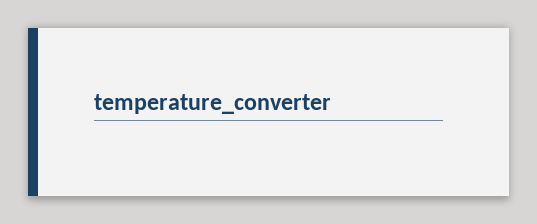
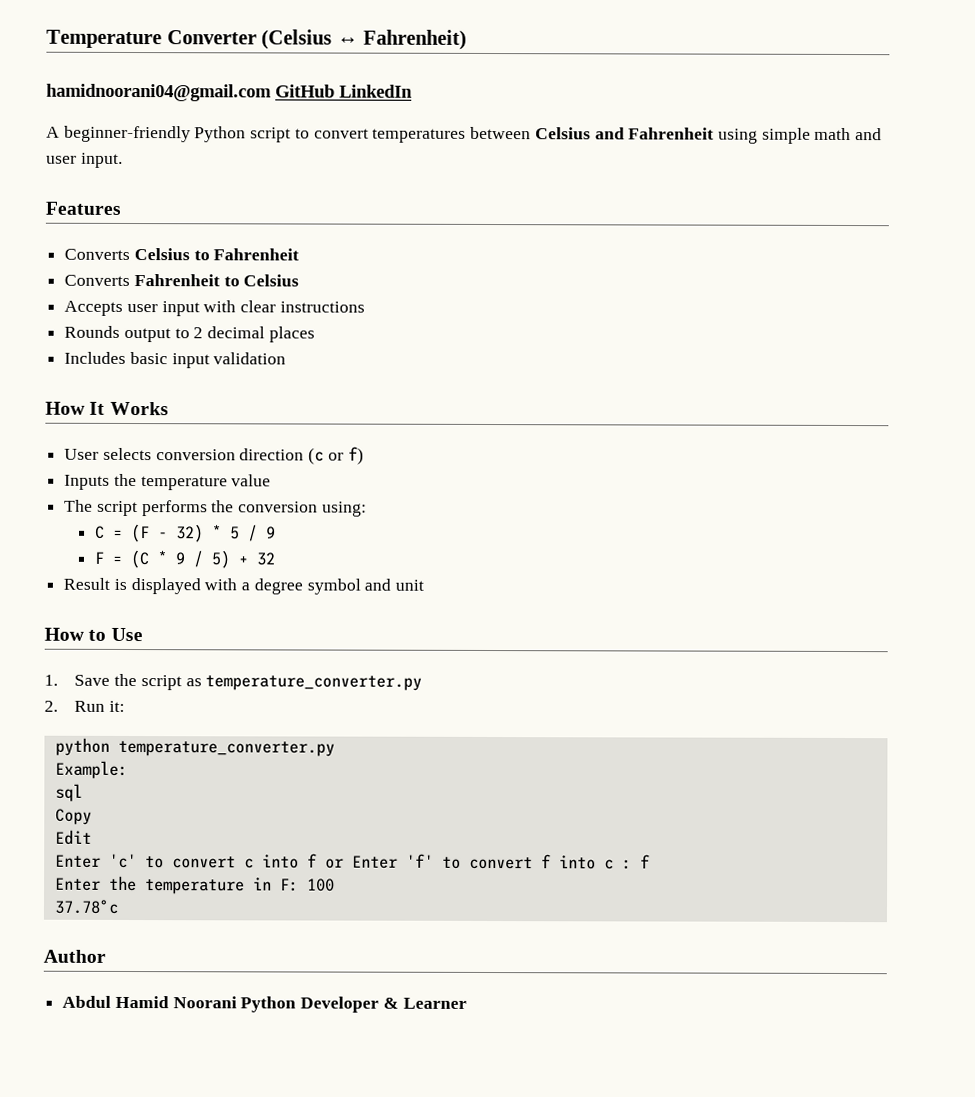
[94,94,331,114] temperature_converter -> [46,29,468,50] [46,83,413,102] [46,125,883,144] [46,152,123,168] [45,201,121,215] [64,248,300,261] [64,274,300,287] [64,300,365,317] [64,325,315,343] [64,351,287,369] [45,401,169,416] [64,446,364,465] [64,473,272,491] [64,499,367,517] [94,524,276,543] [93,550,275,569] [63,577,425,595] [44,627,143,642] [44,673,423,691] [44,700,126,712] [54,737,335,757] [54,760,128,779] [54,783,83,802] [54,808,92,825] [54,829,92,845] [54,853,650,870] [54,875,335,895] [53,899,119,914] [43,949,106,963] [62,995,467,1013] Temperature Converter (Celsius ↔ Fahrenheit) // hamidnoorani04@gmail.com GitHub LinkedIn // A beginner-friendly Python script to convert temperatures between Celsius and Fahrenheit using simple math and user input. // Features // Converts Celsius to Fahrenheit // Converts Fahrenheit to Celsius // Accepts user input with clear instructions // Rounds output to 2 decimal places // Includes basic input validation // How It Works // User selects conversion direction (c or f) // Inputs the temperature value // The script performs the conversion using: // C = (F - 32) * 5 / 9 // F = (C * 9 / 5) + 32 // Result is displayed with a degree symbol and unit // How to Use // 1. Save the script as temperature_converter.py // 2. Run it: // python temperature_converter.py // Example: // sql // Copy // Edit // Enter 'c' to convert c into f or Enter 'f' to convert f into c : f // Enter the temperature in F: 100 // 37.78°c // Author // Abdul Hamid Noorani Python Developer & Learner

